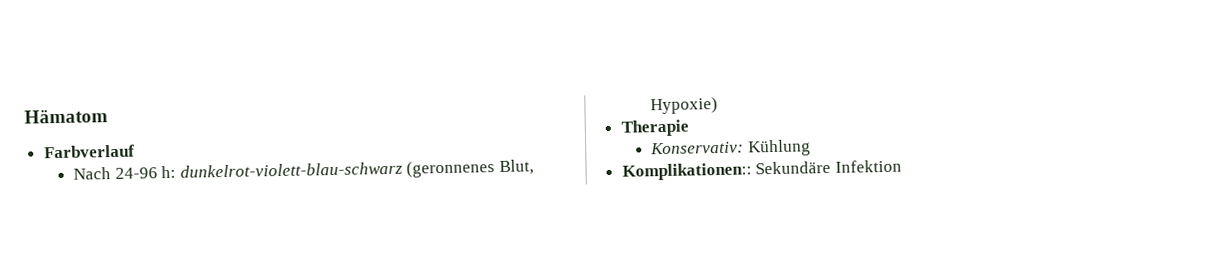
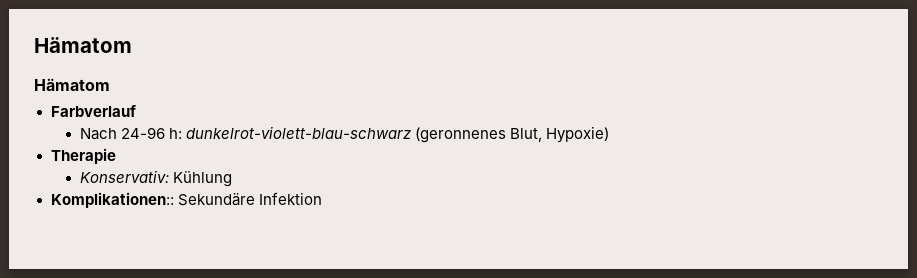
[24,108,108,124] Hämatom -> [34,37,132,53] [34,78,110,91] Hämatom // Hämatom

